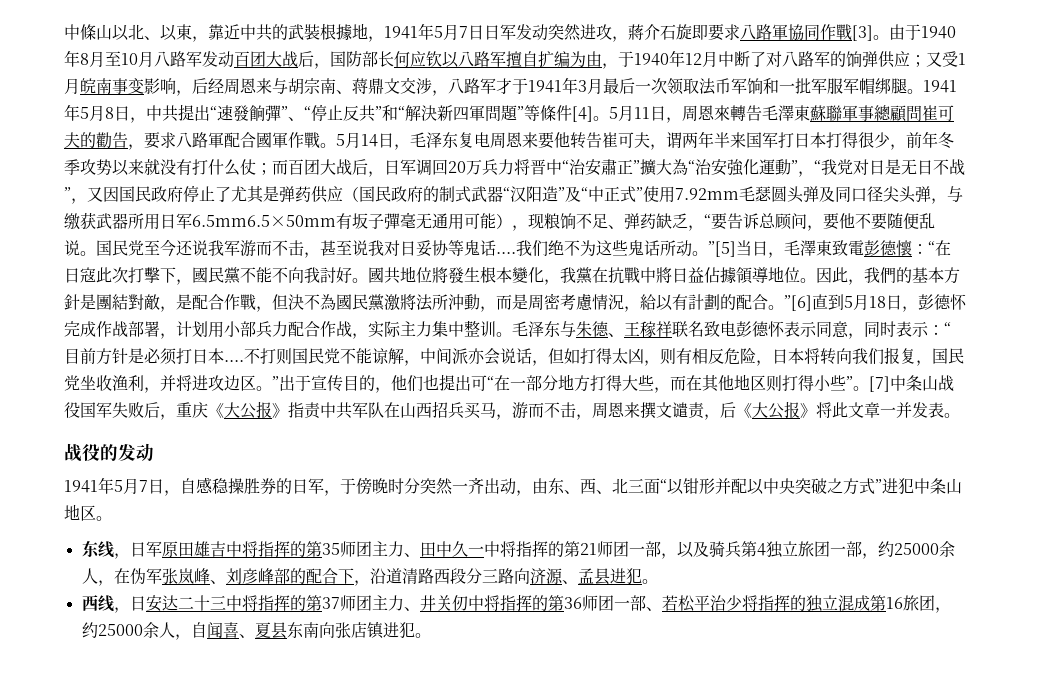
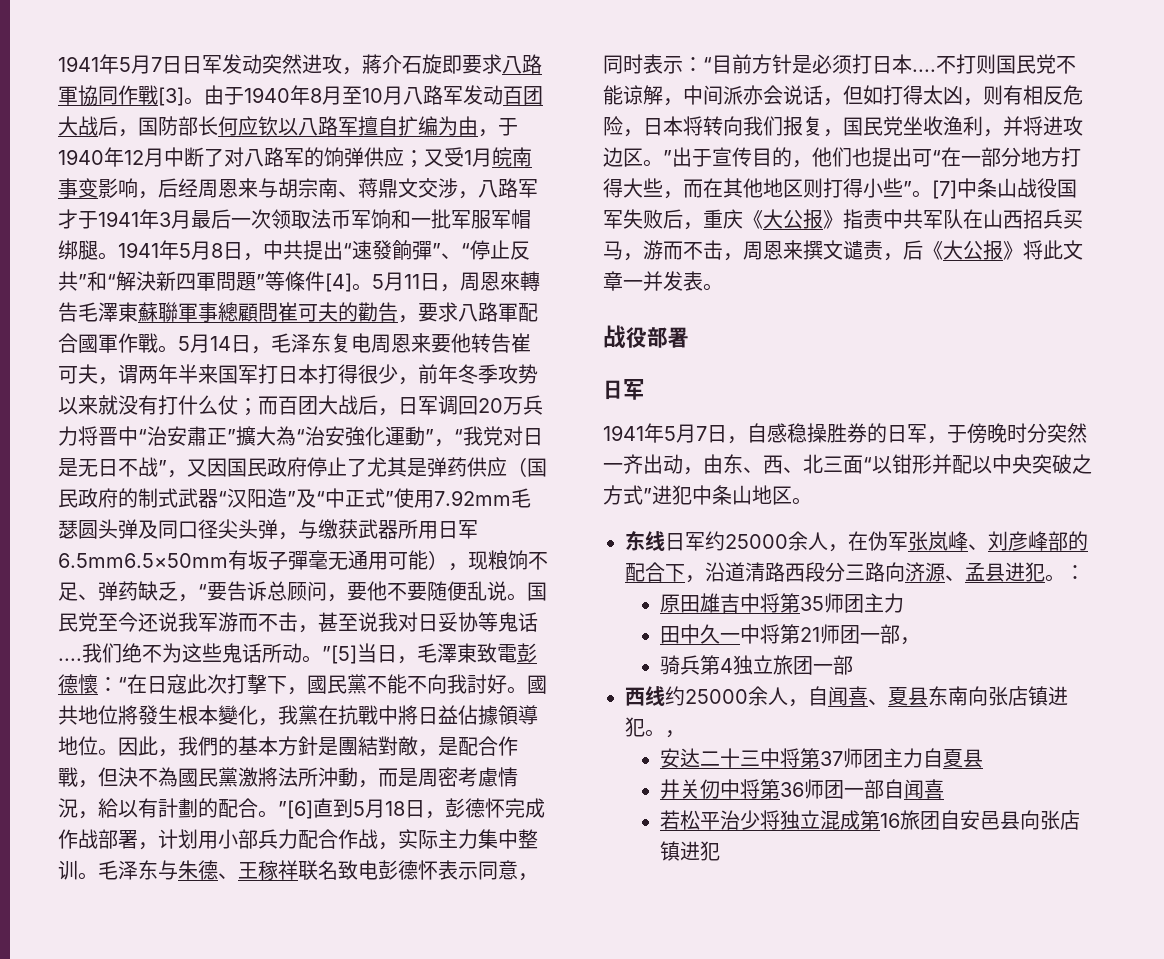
[64,23,384,42] 中條山以北、以東，靠近中共的武裝根據地， -> (58, 64) none
[100,443,154,461] 的发动 -> [647,327,689,348] [603,379,645,400] 部署 // 日军
[113,540,878,559] ，日军原田雄吉中将指挥的第35师团主力、田中久一中将指挥的第21师团一部，以及骑兵第4独立旅团一部， -> [665,532,705,551] 日军
[81,594,951,613] // 西线，日安达二十三中将指挥的第37师团主力、井关仞中将指挥的第36师团一部、若松平治少将指挥的独立混成第16旅团， -> [1065,565,1085,580] [660,593,905,613] [660,624,921,645] [660,655,854,675] [625,686,665,706] ： // 原田雄吉中将第35师团主力 // 田中久一中将第21师团一部， // 骑兵第4独立旅团一部 // 西线
(431, 635) none -> [665,730,685,738] [660,748,984,768] [660,779,945,799] [660,810,1081,830] [660,841,721,861] ， // 安达二十三中将第37师团主力自夏县 // 井关仞中将第36师团一部自闻喜 // 若松平治少将独立混成第16旅团自安邑县向张店镇进犯

